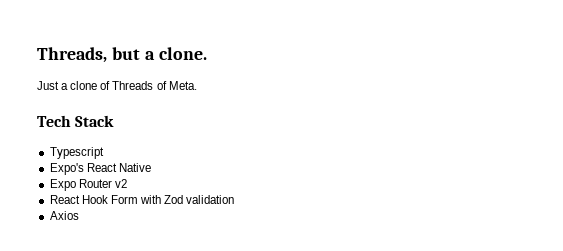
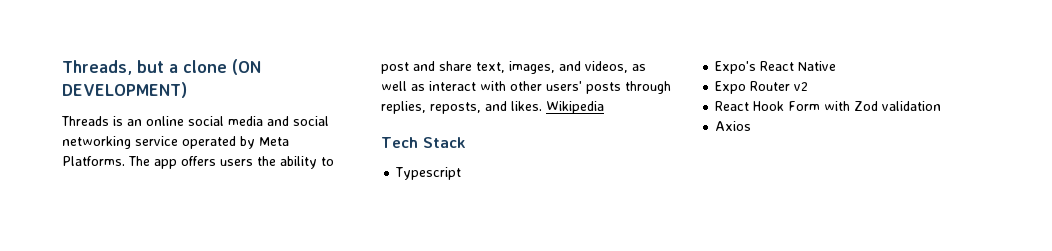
[158,47,207,60] [37,81,197,90] clone. // Just a clone of Threads of Meta. -> [183,59,261,75] [62,82,187,98] [61,116,329,126] [62,136,289,149] [62,156,334,169] [381,61,646,74] [381,81,671,94] [381,101,604,114] clone (ON DEVELOPMENT) // Threads is an online social media and social networking service operated by Meta Platforms. The app offers users the ability to post and share text, images, and videos, as well as interact with other users' posts through replies, reposts, and likes. Wikipedia

